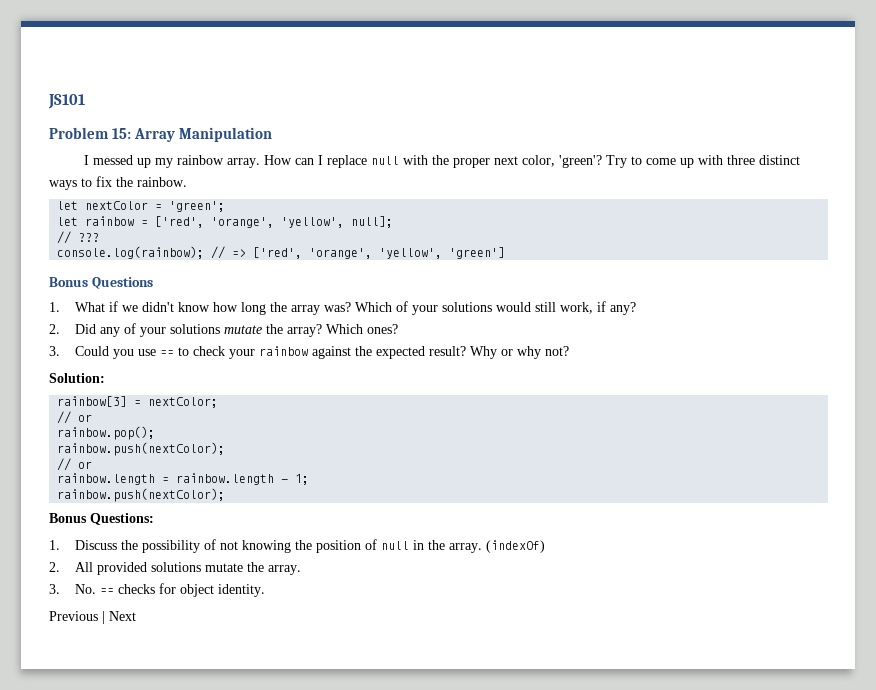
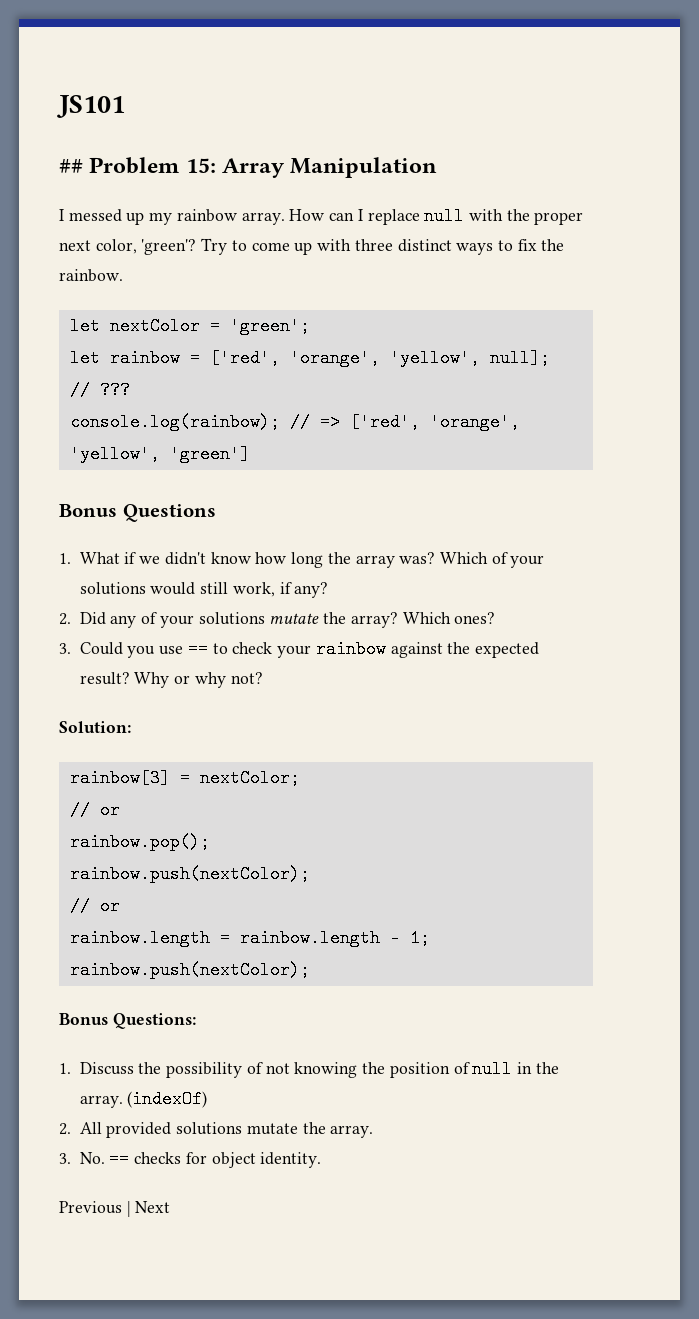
(85, 101) none -> [59,159,83,173] ##

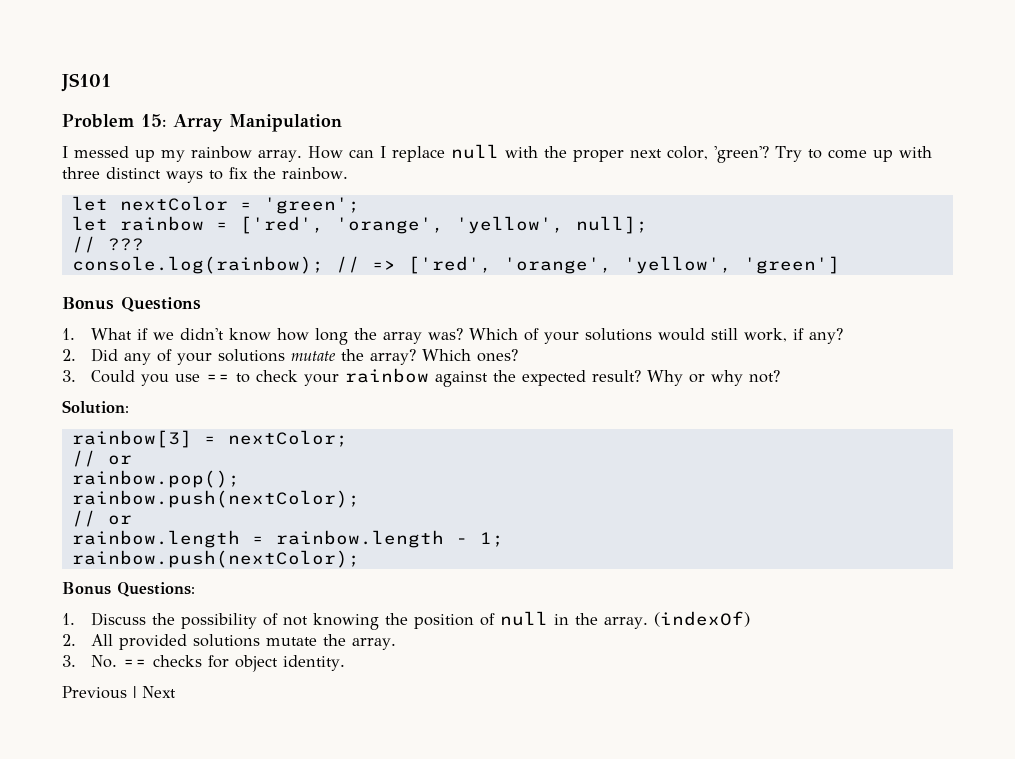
[59,159,83,173] ## -> (111, 82) none

